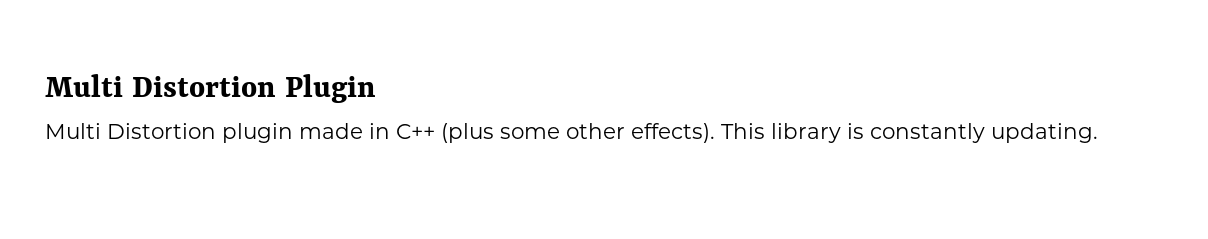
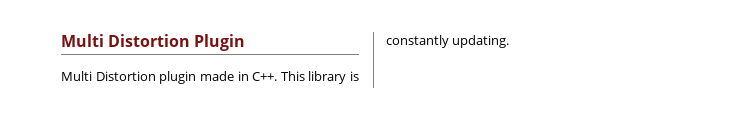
[396,123,715,143] C++ (plus some other effects). -> [252,72,278,81] C++.

